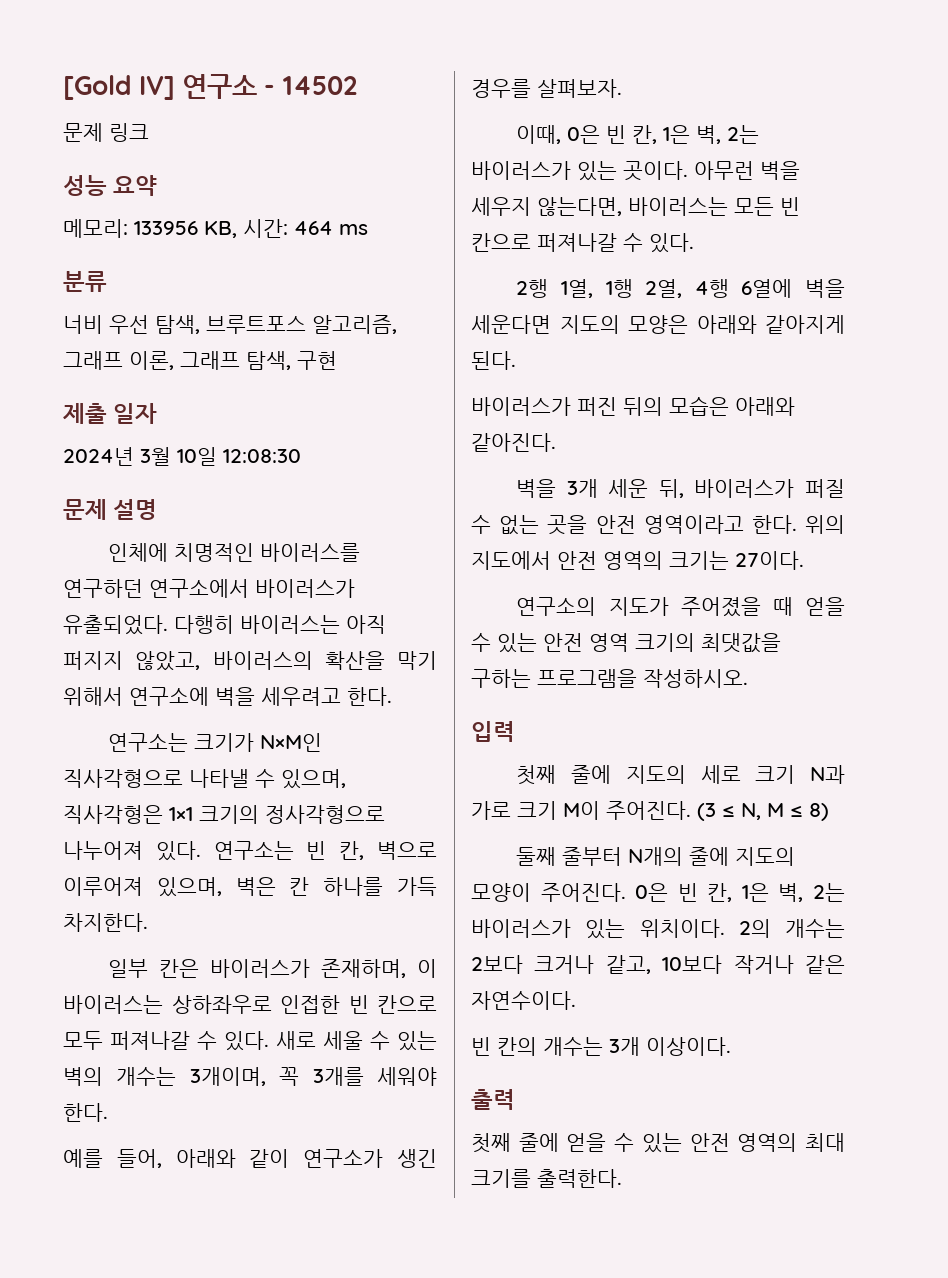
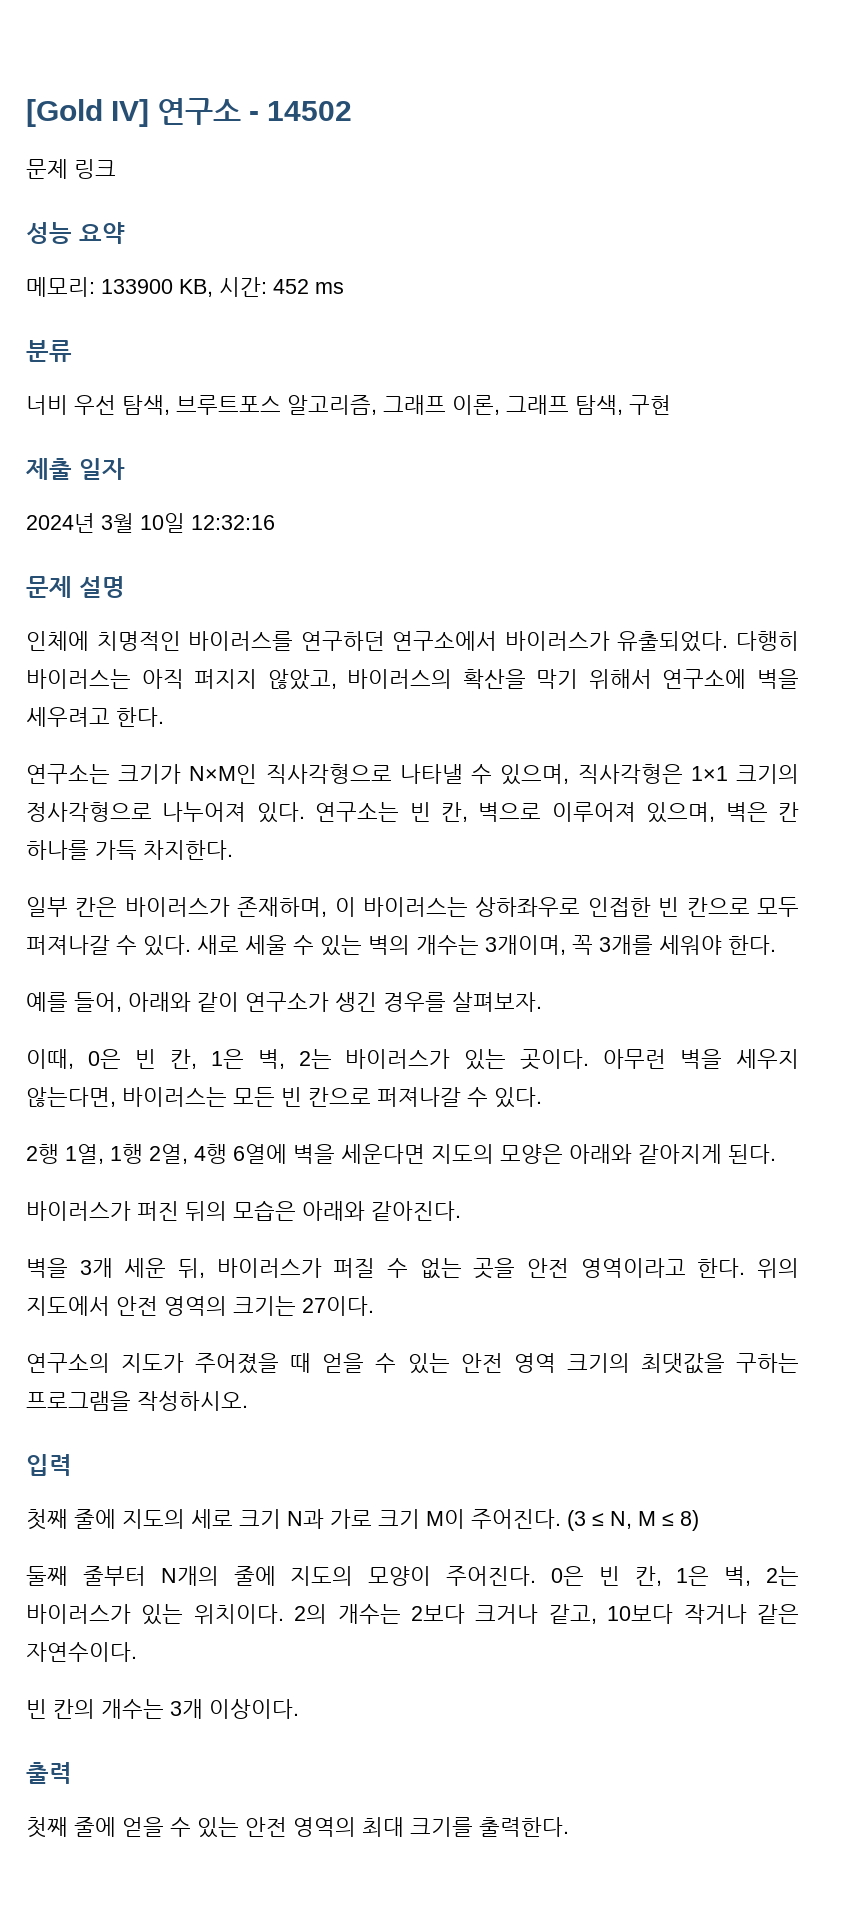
[134,221,198,235] 133956 -> [101,279,173,294] 133900
[294,221,333,235] 464 -> [273,279,309,294] 452
[223,449,301,463] 12:08:30 -> [191,515,275,530] 12:32:16

